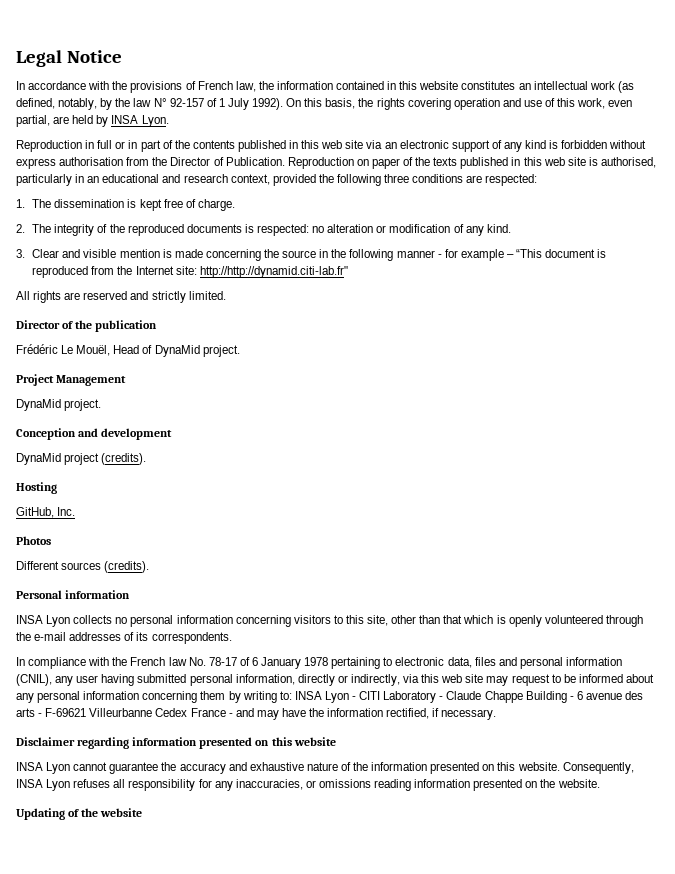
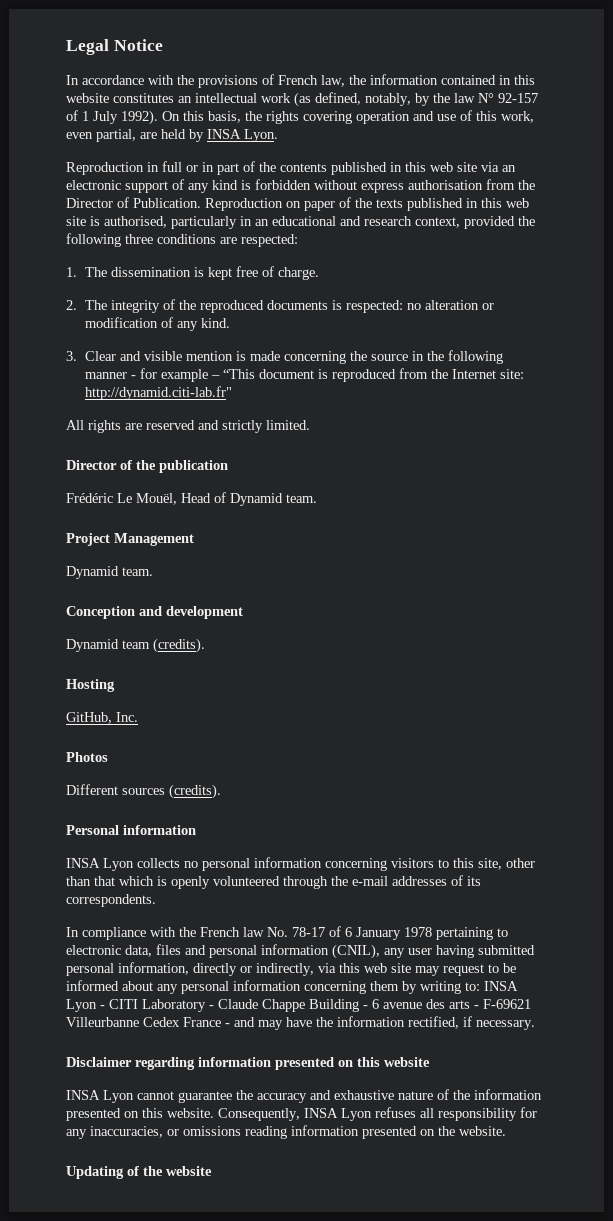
[199,266,348,278] http://http://dynamid.citi-lab.fr" -> [85,386,233,400] http://dynamid.citi-lab.fr"
[154,345,240,357] DynaMid project. -> [230,493,317,506] Dynamid team.
[16,399,102,411] DynaMid project. -> [66,566,153,579] Dynamid team.
[16,453,100,465] DynaMid project -> [66,639,150,652] Dynamid team

